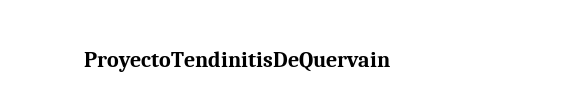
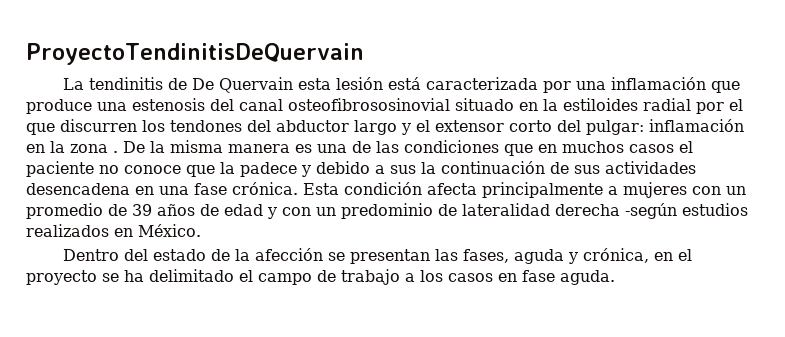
(390, 61) none -> [63,77,741,93] [26,98,743,114] [26,119,744,135] [26,140,693,156] [26,161,696,177] [26,182,746,198] [26,203,748,219] [26,224,201,237] [63,248,693,264] [26,269,615,285] // La tendinitis de De Quervain esta lesión está caracterizada por una inflamación que produce una estenosis del canal osteofibrososinovial situado en la estiloides radial por el que discurren los tendones del abductor largo y el extensor corto del pulgar: inflamación en la zona . De la misma manera es una de las condiciones que en muchos casos el paciente no conoce que la padece y debido a sus la continuación de sus actividades desencadena en una fase crónica. Esta condición afecta principalmente a mujeres con un promedio de 39 años de edad y con un predominio de lateralidad derecha -según estudios realizados en México. // Dentro del estado de la afección se presentan las fases, aguda y crónica, en el proyecto se ha delimitado el campo de trabajo a los casos en fase aguda.

